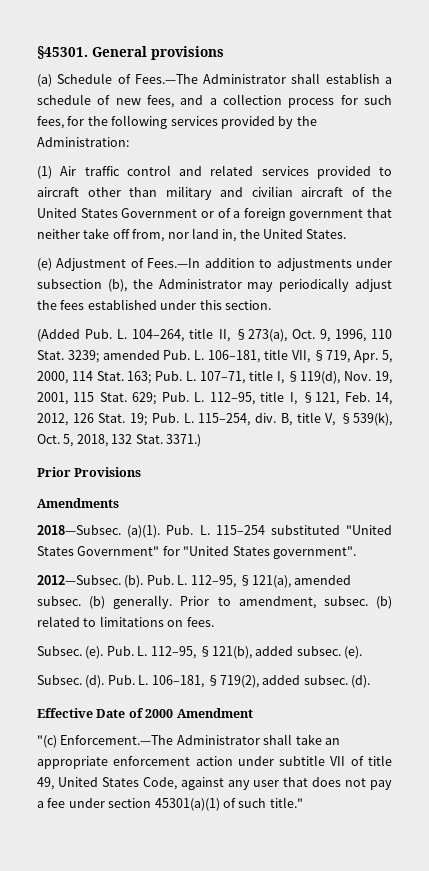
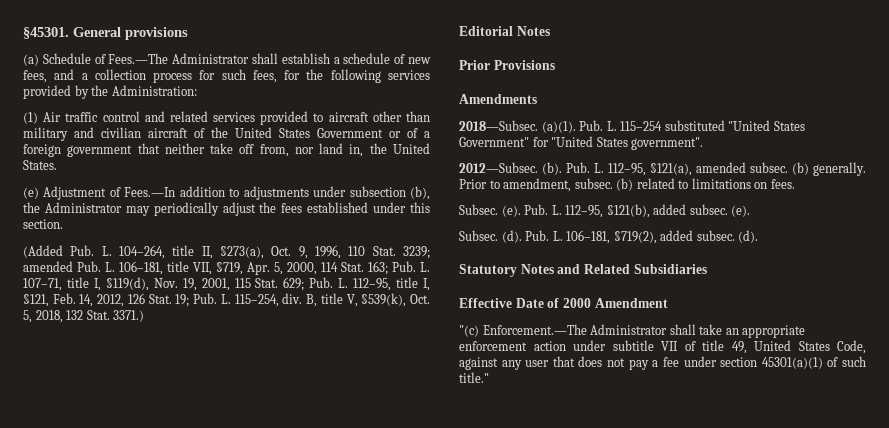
(201, 440) none -> [459,26,550,36] // Editorial Notes
(370, 681) none -> [459,264,707,277] // Statutory Notes and Related Subsidiaries

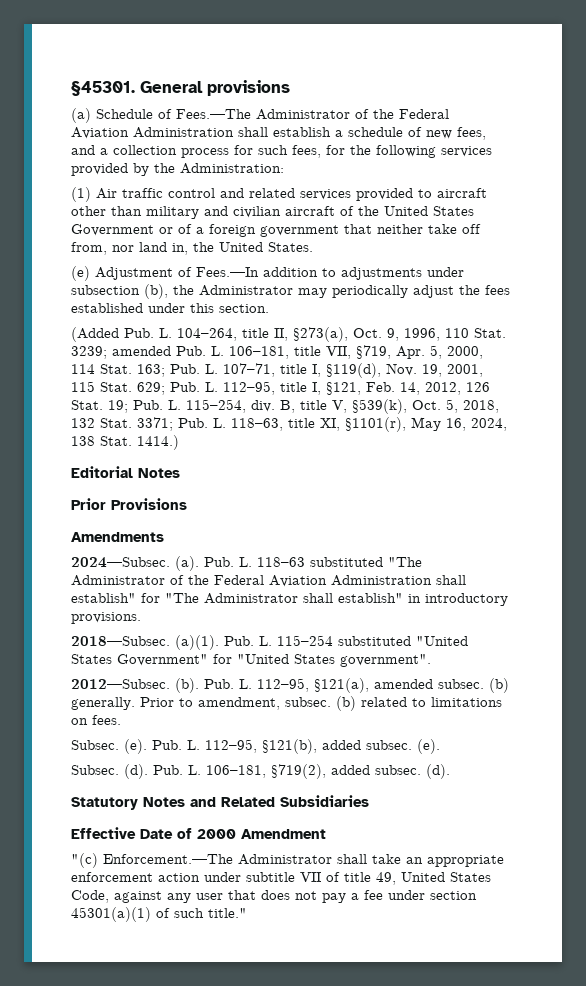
(250, 58) none -> [355,109,449,119] [71,127,234,139] of the Federal Aviation Administration
[113,310,145,322] 3371.) -> [137,417,507,432] [71,435,179,450] 3371; Pub. L. 118–63, title XI, §1101(r), May 16, 2024, 138 Stat. 1414.)
(537, 99) none -> [71,556,422,571] [71,575,466,587] [71,593,508,606] [71,612,141,624] // 2024—Subsec. (a). Pub. L. 118–63 substituted "The Administrator of the Federal Aviation Administration shall establish" for "The Administrator shall establish" in introductory provisions.

